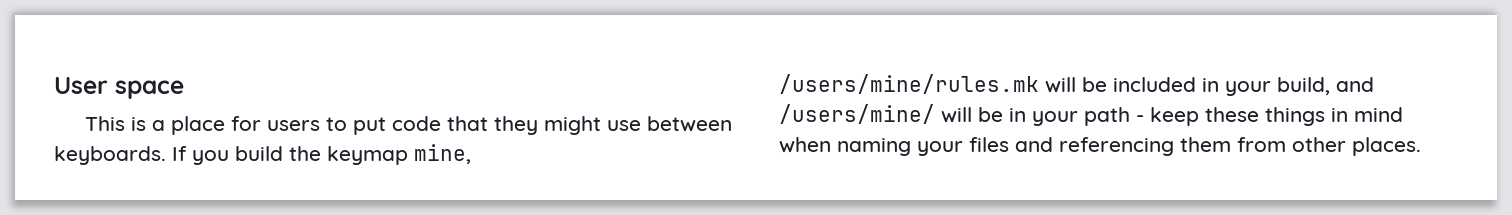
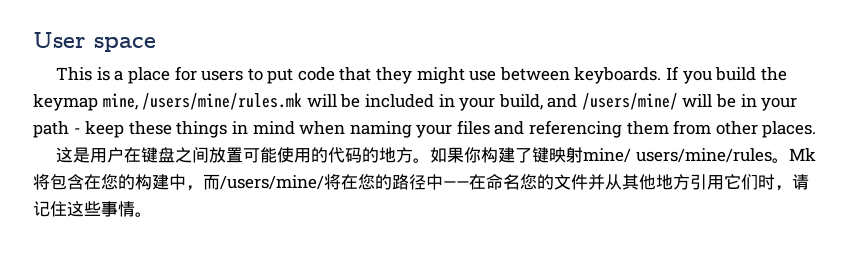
(1421, 146) none -> [56,147,816,163] [33,174,809,191] [33,201,152,217] // 这是用户在键盘之间放置可能使用的代码的地方。如果你构建了键映射mine/ users/mine/rules。Mk将包含在您的构建中，而/users/mine/将在您的路径中——在命名您的文件并从其他地方引用它们时，请记住这些事情。

